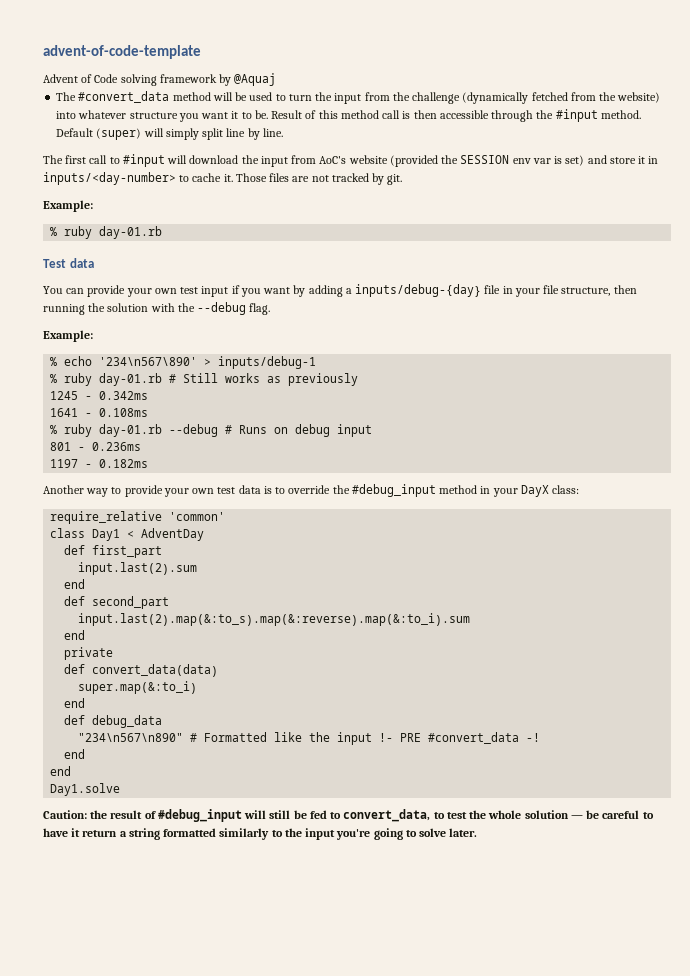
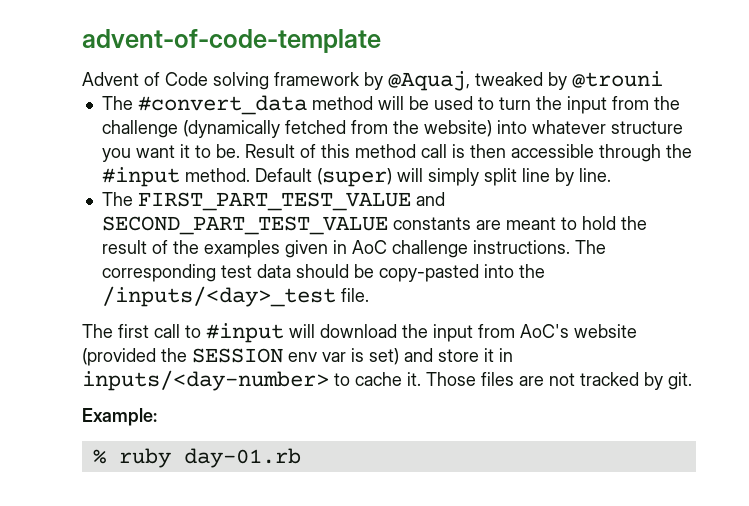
[234,73,277,86] @Aquaj -> [388,71,663,91] @Aquaj, tweaked by @trouni
(283, 132) none -> [101,192,445,211] [101,216,647,235] [101,240,606,258] [101,264,545,282] [101,286,369,307] // The FIRST_PART_TEST_VALUE and SECOND_PART_TEST_VALUE constants are meant to hold the result of the examples given in AoC challenge instructions. The corresponding test data should be copy-pasted into the /inputs/<day>_test file.
[43,258,94,268] [43,284,637,297] [43,302,271,315] [43,330,93,342] [50,356,317,369] [50,373,359,386] [50,391,149,400] [50,408,149,417] [50,424,373,437] [50,442,142,451] [50,459,149,468] [43,484,580,497] [50,511,226,524] [50,528,205,541] [64,545,163,558] [78,562,198,575] [64,579,86,589] [64,596,170,609] [78,613,471,626] [64,630,86,640] [64,647,114,660] [64,664,219,677] [78,681,198,694] [64,698,86,708] [64,715,163,728] [78,732,541,745] [64,749,86,759] [50,766,72,776] [50,783,121,796] [43,809,654,822] [43,828,478,840] // Test data // You can provide your own test input if you want by adding a inputs/debug-{day} file in your file structure, then running the solution with the --debug flag. // Example: // % echo '234\n567\890' > inputs/debug-1 // % ruby day-01.rb # Still works as previously // 1245 - 0.342ms // 1641 - 0.108ms // % ruby day-01.rb --debug # Runs on debug input // 801 - 0.236ms // 1197 - 0.182ms // Another way to provide your own test data is to override the #debug_input method in your DayX class: // require_relative 'common' // class Day1 < AdventDay // def first_part // input.last(2).sum // end // def second_part // input.last(2).map(&:to_s).map(&:reverse).map(&:to_i).sum // end // private // def convert_data(data) // super.map(&:to_i) // end // def debug_data // "234\n567\n890" # Formatted like the input !- PRE #convert_data -! // end // end // Day1.solve // Caution: the result of #debug_input will still be fed to convert_data, to test the whole solution — be careful to have it return a string formatted similarly to the input you're going to solve later. -> (301, 458) none

